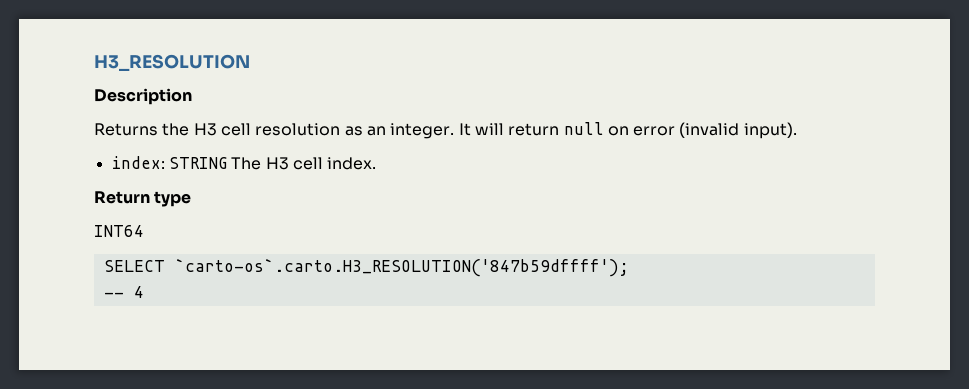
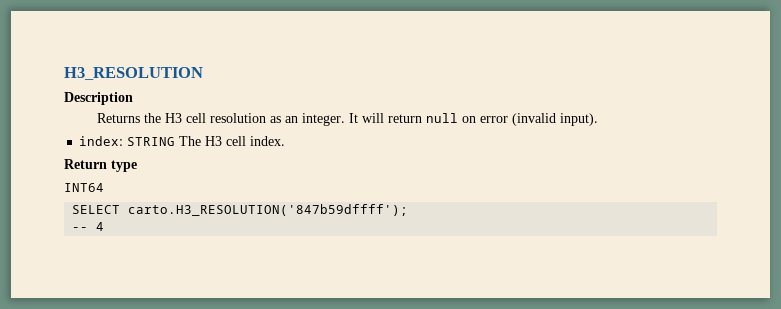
[174,259,629,277] `carto-os`.carto.H3_RESOLUTION('847b59dffff'); -> [128,204,409,216] carto.H3_RESOLUTION('847b59dffff');

